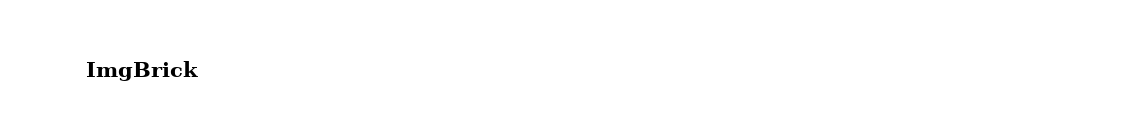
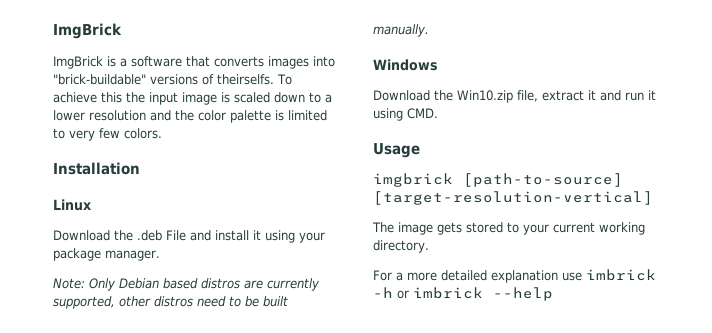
[86,61,198,81] ImgBrick -> [53,23,122,39] [53,56,335,69] [53,74,292,85] [53,92,332,105] [53,110,327,123] [53,128,162,141] [53,162,140,175] [53,199,91,211] [53,230,325,243] [53,248,160,261] [53,278,320,291] [53,296,288,309] [373,24,429,37] [373,59,438,71] [373,90,656,103] [373,108,438,121] [373,143,420,158] [373,173,623,187] [373,191,653,205] [372,222,645,235] [373,240,429,253] [373,269,656,283] [373,287,553,301] ImgBrick // ImgBrick is a software that converts images into "brick-buildable" versions of theirselfs. To achieve this the input image is scaled down to a lower resolution and the color palette is limited to very few colors. // Installation // Linux // Download the .deb File and install it using your package manager. // Note: Only Debian based distros are currently supported, other distros need to be built manually. // Windows // Download the Win10.zip file, extract it and run it using CMD. // Usage // imgbrick [path-to-source] [target-resolution-vertical] // The image gets stored to your current working directory. // For a more detailed explanation use imbrick -h or imbrick --help

